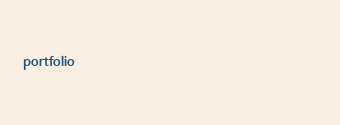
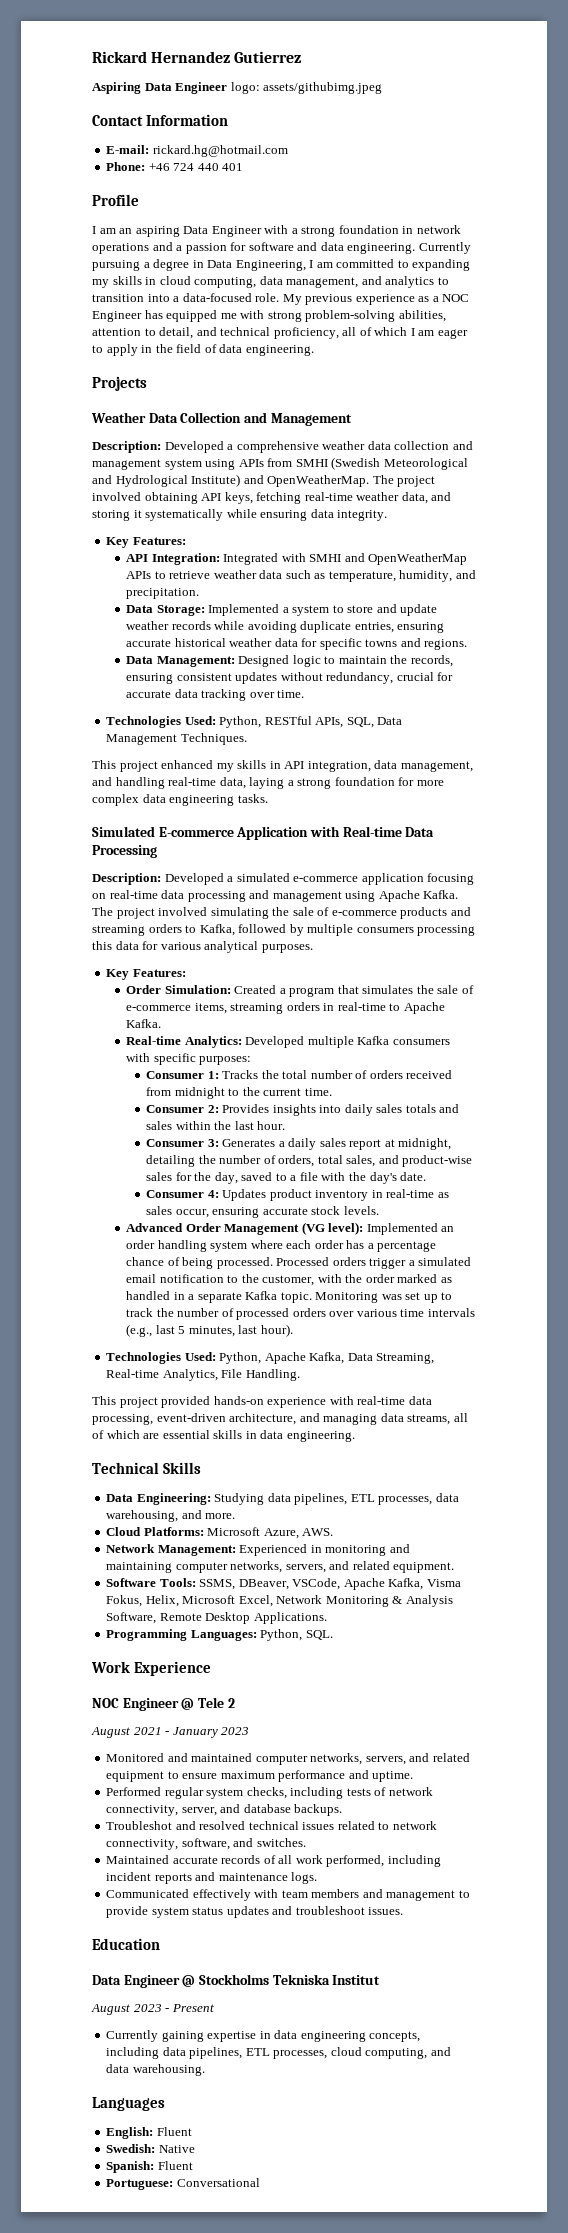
[23,55,75,70] portfolio -> [92,51,302,63] [92,82,383,94] [92,114,228,126] [106,145,288,157] [106,162,244,171] [92,194,139,206] [92,225,461,237] [92,242,471,254] [92,259,471,271] [92,276,449,288] [92,293,470,305] [92,310,446,322] [92,327,468,339] [92,344,314,356] [92,376,147,391] [91,412,352,426] [92,441,473,453] [92,457,468,470] [92,474,436,487] [92,492,452,504] [92,509,388,521] [106,537,186,548] [126,553,468,565] [126,570,476,582] [126,588,200,599] [126,604,438,616] [126,621,445,633] [126,638,468,650] [126,655,453,667] [126,672,454,684] [126,689,305,701] [106,716,403,728] [106,733,247,745] [92,760,473,772] [92,777,444,789] [92,794,268,806] [92,826,435,840] [92,845,157,858] [92,873,475,885] [92,890,459,902] [92,907,471,919] [92,924,476,936] [92,941,313,953] [106,969,186,980] [126,985,474,997] [126,1002,445,1014] [126,1019,162,1028] [126,1036,450,1048] [126,1053,252,1065] [146,1070,453,1079] [146,1087,332,1099] [146,1104,460,1116] [146,1121,286,1130] [146,1138,452,1150] [146,1155,473,1167] [146,1172,427,1184] [146,1189,449,1201] [146,1206,379,1218] [126,1222,455,1235] [126,1240,437,1252] [126,1257,472,1269] [126,1274,452,1286] [126,1291,453,1303] [126,1308,475,1320] [126,1324,293,1337] [106,1352,435,1364] [106,1369,300,1381] [92,1396,432,1408] [92,1413,468,1425] [92,1430,355,1442] [92,1462,201,1474] [106,1493,459,1505] [106,1510,236,1522] [106,1527,334,1539] [106,1544,410,1556] [106,1561,455,1573] [106,1578,461,1590] [106,1595,453,1607] [106,1612,327,1624] [106,1629,333,1641] [91,1661,211,1676] [92,1697,235,1711] [91,1727,250,1738] [106,1753,470,1765] [106,1770,414,1782] [106,1787,433,1799] [106,1804,343,1816] [106,1821,437,1830] [106,1838,306,1850] [106,1855,441,1867] [106,1872,318,1884] [106,1889,470,1901] [106,1906,404,1918] [92,1938,160,1950] [92,1974,381,1988] [91,2004,214,2015] [106,2030,421,2042] [106,2047,451,2059] [106,2064,205,2076] [92,2097,165,2111] [106,2127,192,2139] [106,2144,195,2153] [106,2161,193,2173] [106,2178,260,2190] Rickard Hernandez Gutierrez // Aspiring Data Engineer logo: assets/githubimg.jpeg // Contact Information // E-mail: rickard.hg@hotmail.com // Phone: +46 724 440 401 // Profile // I am an aspiring Data Engineer with a strong foundation in network operations and a passion for software and data engineering. Currently pursuing a degree in Data Engineering, I am committed to expanding my skills in cloud computing, data management, and analytics to transition into a data-focused role. My previous experience as a NOC Engineer has equipped me with strong problem-solving abilities, attention to detail, and technical proficiency, all of which I am eager to apply in the field of data engineering. // Projects // Weather Data Collection and Management // Description: Developed a comprehensive weather data collection and management system using APIs from SMHI (Swedish Meteorological and Hydrological Institute) and OpenWeatherMap. The project involved obtaining API keys, fetching real-time weather data, and storing it systematically while ensuring data integrity. // Key Features: // API Integration: Integrated with SMHI and OpenWeatherMap APIs to retrieve weather data such as temperature, humidity, and precipitation. // Data Storage: Implemented a system to store and update weather records while avoiding duplicate entries, ensuring accurate historical weather data for specific towns and regions. // Data Management: Designed logic to maintain the records, ensuring consistent updates without redundancy, crucial for accurate data tracking over time. // Technologies Used: Python, RESTful APIs, SQL, Data Management Techniques. // This project enhanced my skills in API integration, data management, and handling real-time data, laying a strong foundation for more complex data engineering tasks. // Simulated E-commerce Application with Real-time Data Processing // Description: Developed a simulated e-commerce application focusing on real-time data processing and management using Apache Kafka. The project involved simulating the sale of e-commerce products and streaming orders to Kafka, followed by multiple consumers processing this data for various analytical purposes. // Key Features: // Order Simulation: Created a program that simulates the sale of e-commerce items, streaming orders in real-time to Apache Kafka. // Real-time Analytics: Developed multiple Kafka consumers with specific purposes: // Consumer 1: Tracks the total number of orders received from midnight to the current time. // Consumer 2: Provides insights into daily sales totals and sales within the last hour. // Consumer 3: Generates a daily sales report at midnight, detailing the number of orders, total sales, and product-wise sales for the day, saved to a file with the day's date. // Consumer 4: Updates product inventory in real-time as sales occur, ensuring accurate stock levels. // Advanced Order Management (VG level): Implemented an order handling system where each order has a percentage chance of being processed. Processed orders trigger a simulated email notification to the customer, with the order marked as handled in a separate Kafka topic. Monitoring was set up to track the number of processed orders over various time intervals (e.g., last 5 minutes, last hour). // Technologies Used: Python, Apache Kafka, Data Streaming, Real-time Analytics, File Handling. // This project provided hands-on experience with real-time data processing, event-driven architecture, and managing data streams, all of which are essential skills in data engineering. // Technical Skills // Data Engineering: Studying data pipelines, ETL processes, data warehousing, and more. // Cloud Platforms: Microsoft Azure, AWS. // Network Management: Experienced in monitoring and maintaining computer networks, servers, and related equipment. // Software Tools: SSMS, DBeaver, VSCode, Apache Kafka, Visma Fokus, Helix, Microsoft Excel, Network Monitoring & Analysis Software, Remote Desktop Applications. // Programming Languages: Python, SQL. // Work Experience // NOC Engineer @ Tele 2 // August 2021 - January 2023 // Monitored and maintained computer networks, servers, and related equipment to ensure maximum performance and uptime. // Performed regular system checks, including tests of network connectivity, server, and database backups. // Troubleshot and resolved technical issues related to network connectivity, software, and switches. // Maintained accurate records of all work performed, including incident reports and maintenance logs. // Communicated effectively with team members and management to provide system status updates and troubleshoot issues. // Education // Data Engineer @ Stockholms Tekniska Institut // August 2023 - Present // Currently gaining expertise in data engineering concepts, including data pipelines, ETL processes, cloud computing, and data warehousing. // Languages // English: Fluent // Swedish: Native // Spanish: Fluent // Portuguese: Conversational

